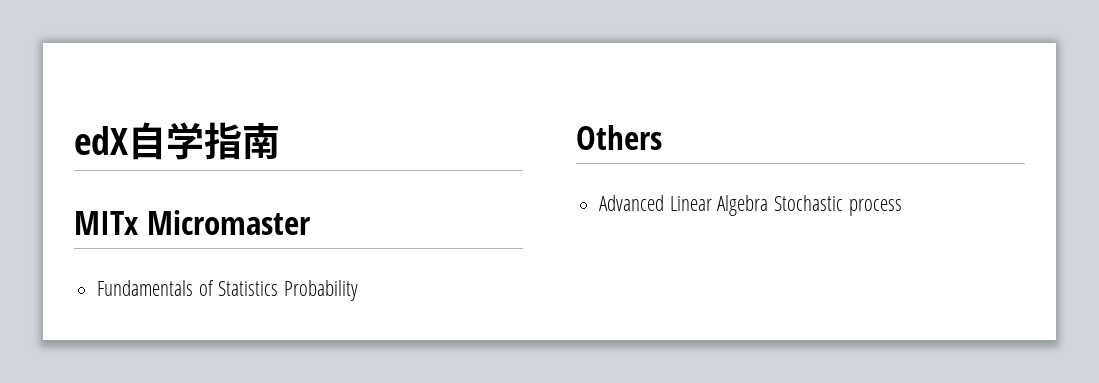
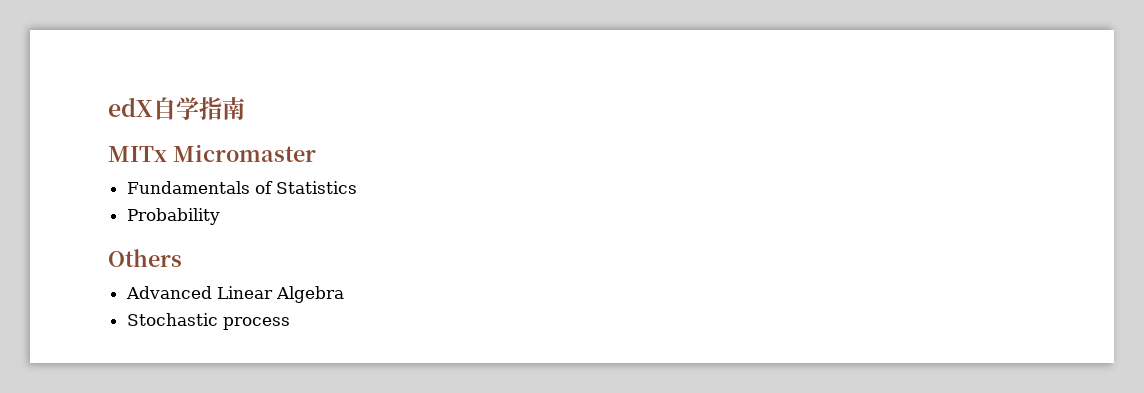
(279, 288) none -> (357, 187) //
(769, 205) none -> (344, 294) //

